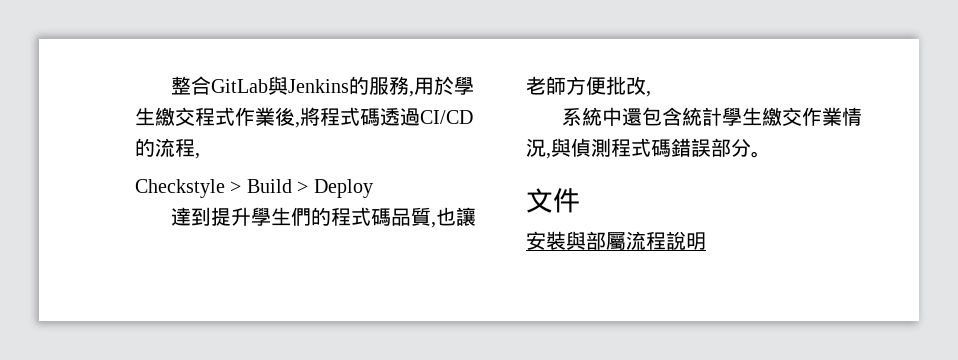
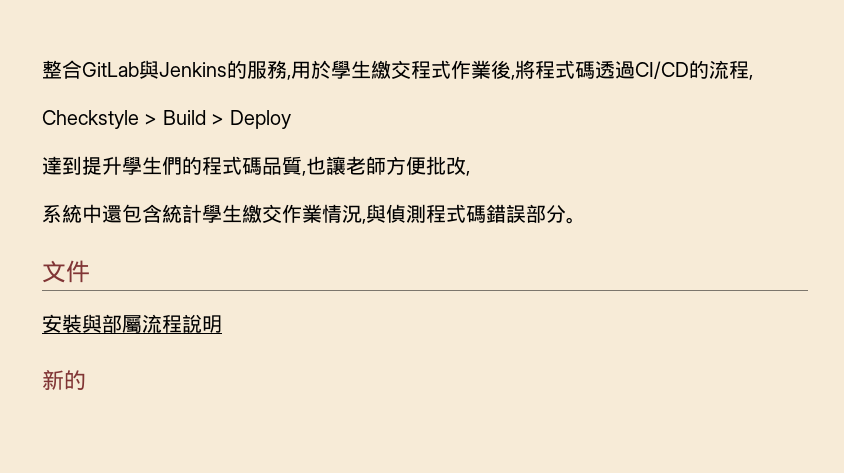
(706, 241) none -> [42,370,86,390] // 新的

